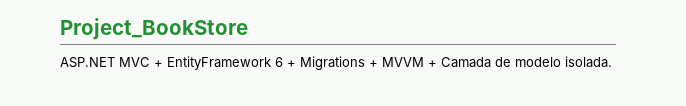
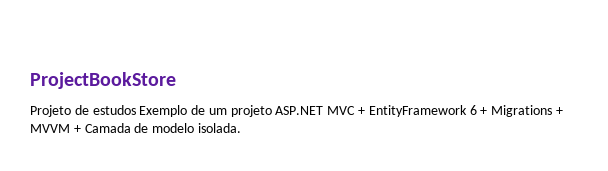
[60,18,248,40] Project_BookStore // -> [30,72,176,89] [30,105,272,117] ProjectBookStore // Projeto de estudos Exemplo de um projeto

